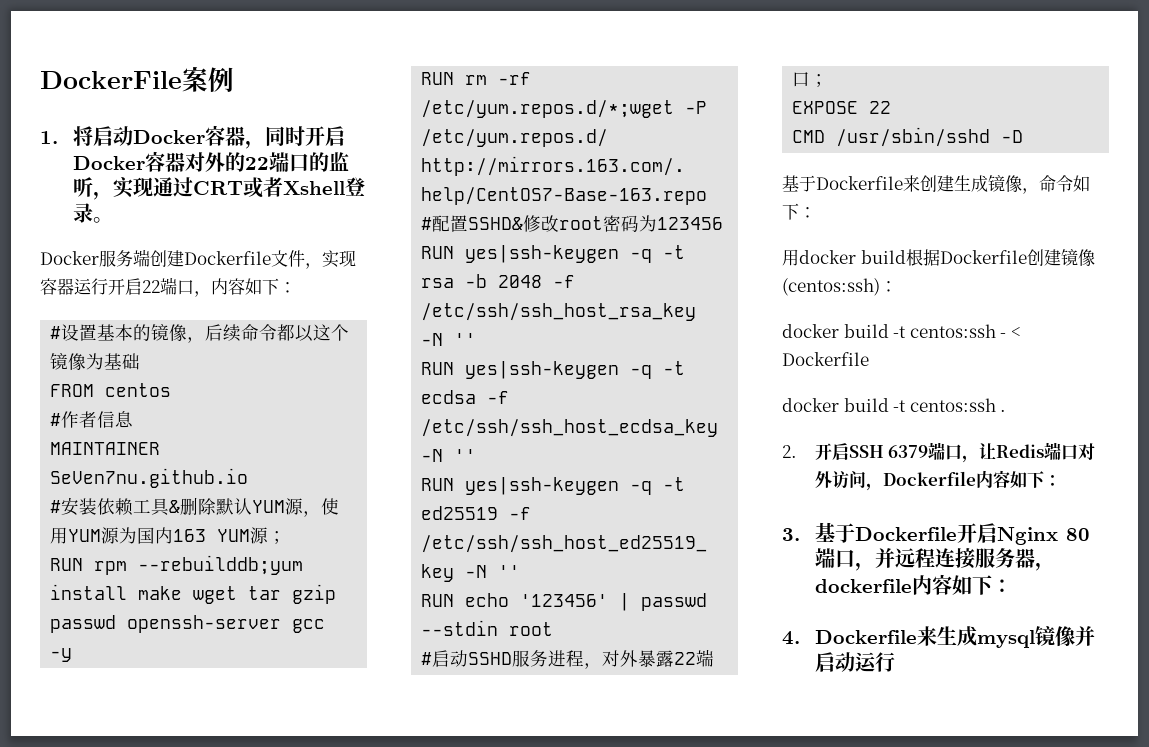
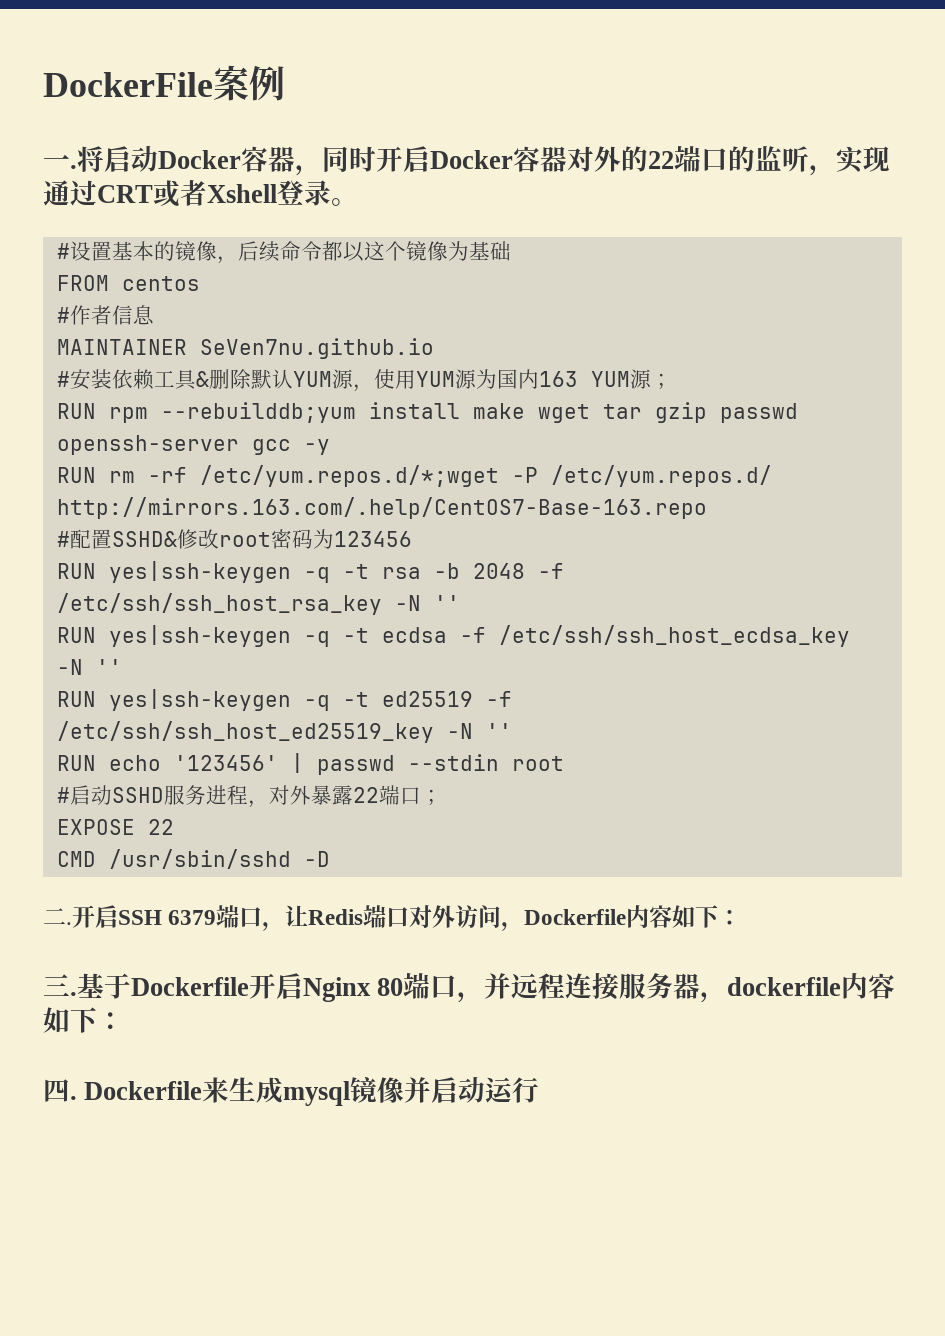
[40,131,58,144] 1. -> [43,154,77,169] 一.
[40,249,356,269] [40,277,296,297] // Docker服务端创建Dockerfile文件，实现容器运行开启22端口，内容如下： -> (358, 202) none
[782,174,1090,194] [782,203,816,220] [782,248,1095,267] [782,278,897,296] [782,324,1021,338] [782,352,869,366] [782,398,1007,412] [782,445,797,458] 基于Dockerfile来创建生成镜像，命令如下： // 用docker build根据Dockerfile创建镜像(centos:ssh)： // docker build -t centos:ssh - < Dockerfile // docker build -t centos:ssh . // 2. -> [43,908,72,925] 二.
[782,528,800,541] 3. -> [43,974,77,996] 三.
[782,631,800,645] 4. -> [43,1079,77,1102] 四.

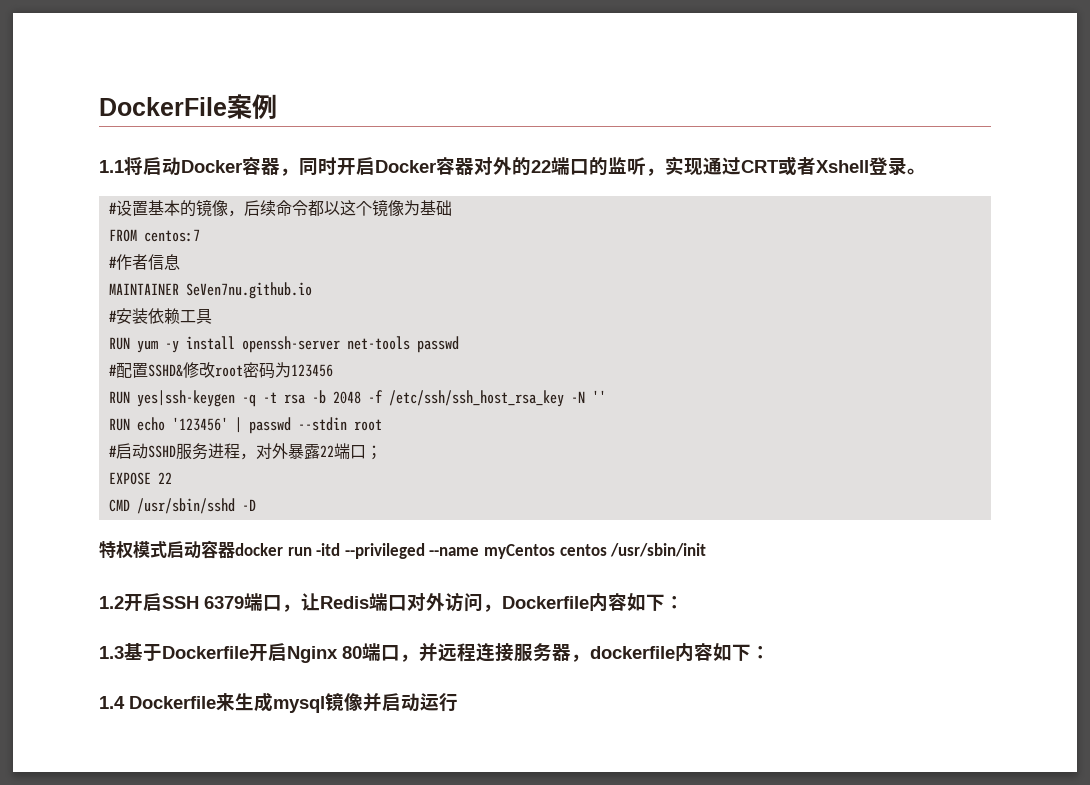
[43,154,77,169] 一. -> [99,160,124,173] 1.1
[121,276,200,291] centos -> [144,229,201,242] centos:7
[195,369,672,392] [56,402,798,423] [56,435,330,455] [56,465,772,487] [56,497,707,519] &删除默认YUM源，使用YUM源为国内163 YUM源； // RUN rpm --rebuilddb;yum install make wget tar gzip passwd openssh-server gcc -y // RUN rm -rf /etc/yum.repos.d/*;wget -P /etc/yum.repos.d/ http://mirrors.163.com/.help/CentOS7-Base-163.repo -> [109,336,460,353] // RUN yum -y install openssh-server net-tools passwd
[56,625,850,647] [56,659,122,675] [56,689,512,711] [56,721,512,743] // RUN yes|ssh-keygen -q -t ecdsa -f /etc/ssh/ssh_host_ecdsa_key -N '' // RUN yes|ssh-keygen -q -t ed25519 -f /etc/ssh/ssh_host_ed25519_key -N '' -> (607, 396) none
[43,908,72,925] 二. -> [99,540,707,559] [99,596,124,609] 特权模式启动容器docker run -itd --privileged --name myCentos centos /usr/sbin/init // 1.2
[43,974,77,996] 三. -> [99,646,124,659] 1.3
[43,1079,77,1102] 四. -> [99,696,125,709] 1.4

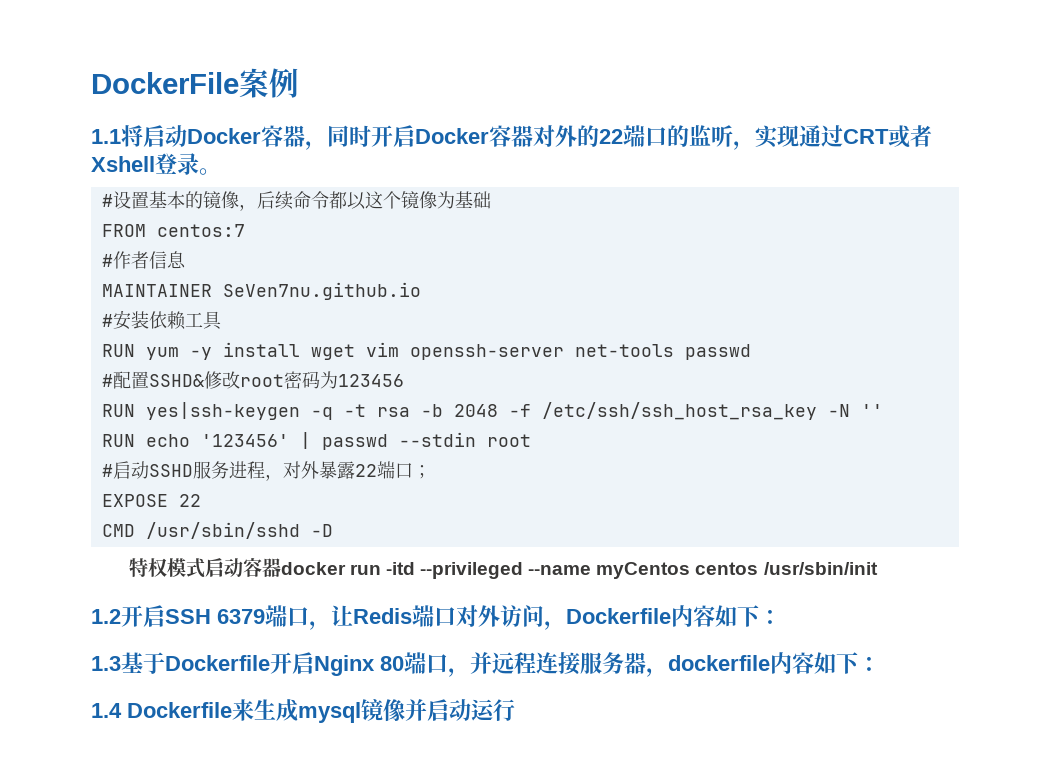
(236, 343) none -> [311,342,400,360] wget vim

